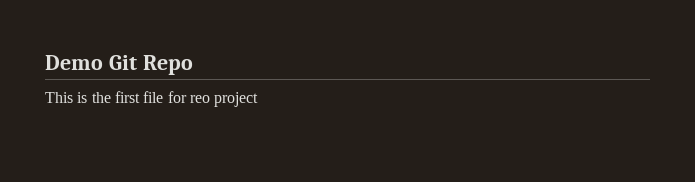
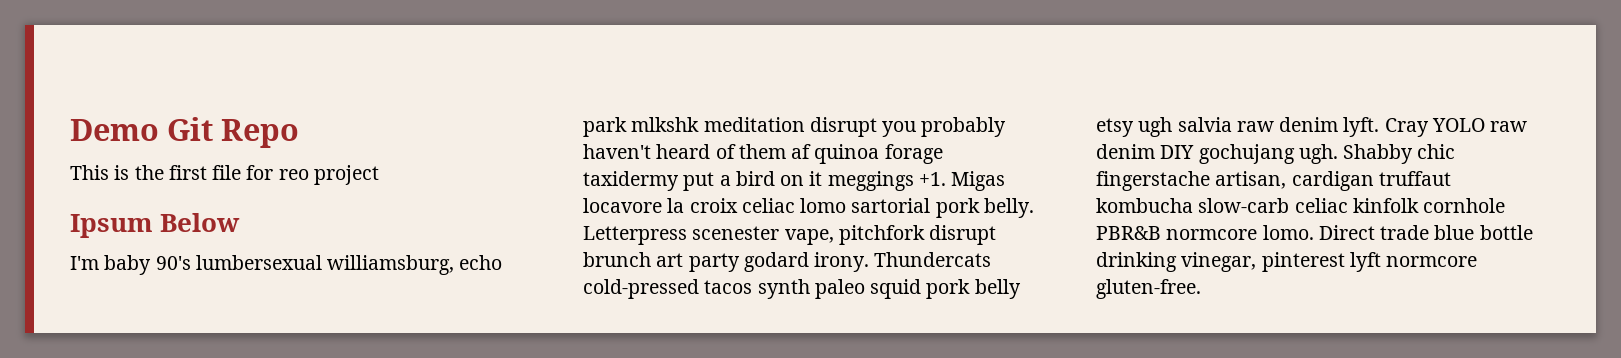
(259, 99) none -> [70,213,241,238] [70,255,503,275] [583,117,1007,137] [583,144,943,164] [583,171,1006,191] [583,198,1034,218] [583,225,997,245] [583,252,992,272] [583,279,1021,299] [1096,117,1528,137] [1096,144,1456,164] [1096,171,1451,191] [1096,198,1506,213] [1096,225,1533,240] [1096,252,1478,272] [1096,279,1201,299] // Ipsum Below // I'm baby 90's lumbersexual williamsburg, echo park mlkshk meditation disrupt you probably haven't heard of them af quinoa forage taxidermy put a bird on it meggings +1. Migas locavore la croix celiac lomo sartorial pork belly. Letterpress scenester vape, pitchfork disrupt brunch art party godard irony. Thundercats cold-pressed tacos synth paleo squid pork belly etsy ugh salvia raw denim lyft. Cray YOLO raw denim DIY gochujang ugh. Shabby chic fingerstache artisan, cardigan truffaut kombucha slow-carb celiac kinfolk cornhole PBR&B normcore lomo. Direct trade blue bottle drinking vinegar, pinterest lyft normcore gluten-free.

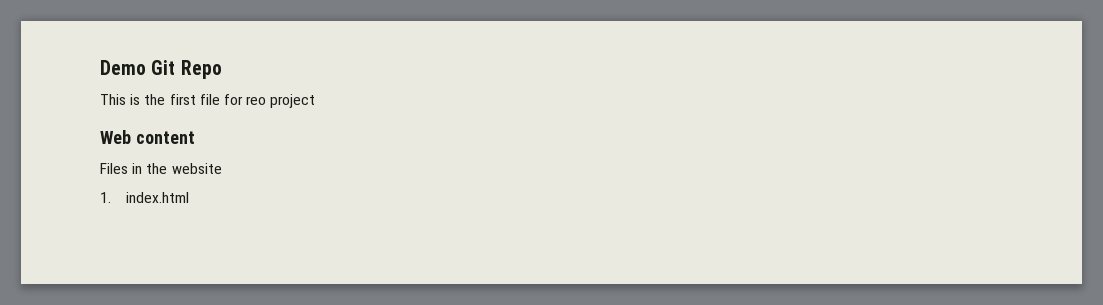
[70,213,241,238] [70,255,503,275] [583,117,1007,137] [583,144,943,164] [583,171,1006,191] [583,198,1034,218] [583,225,997,245] [583,252,992,272] [583,279,1021,299] [1096,117,1528,137] [1096,144,1456,164] [1096,171,1451,191] [1096,198,1506,213] [1096,225,1533,240] [1096,252,1478,272] [1096,279,1201,299] Ipsum Below // I'm baby 90's lumbersexual williamsburg, echo park mlkshk meditation disrupt you probably haven't heard of them af quinoa forage taxidermy put a bird on it meggings +1. Migas locavore la croix celiac lomo sartorial pork belly. Letterpress scenester vape, pitchfork disrupt brunch art party godard irony. Thundercats cold-pressed tacos synth paleo squid pork belly etsy ugh salvia raw denim lyft. Cray YOLO raw denim DIY gochujang ugh. Shabby chic fingerstache artisan, cardigan truffaut kombucha slow-carb celiac kinfolk cornhole PBR&B normcore lomo. Direct trade blue bottle drinking vinegar, pinterest lyft normcore gluten-free. -> [100,130,195,144] [100,163,222,174] [100,192,190,203] Web content // Files in the website // 1. index.html

